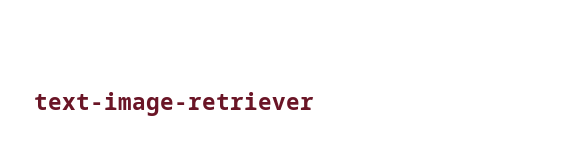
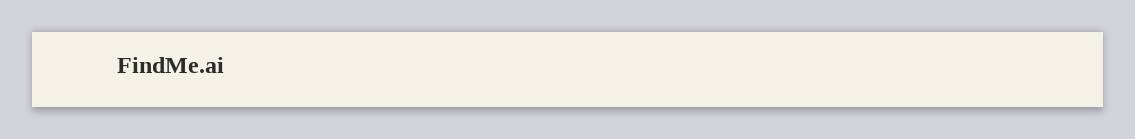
[34,92,314,116] text-image-retriever -> [117,57,224,73] FindMe.ai

